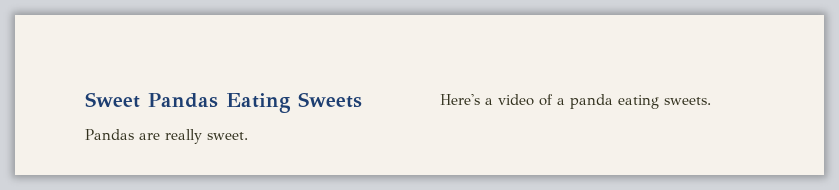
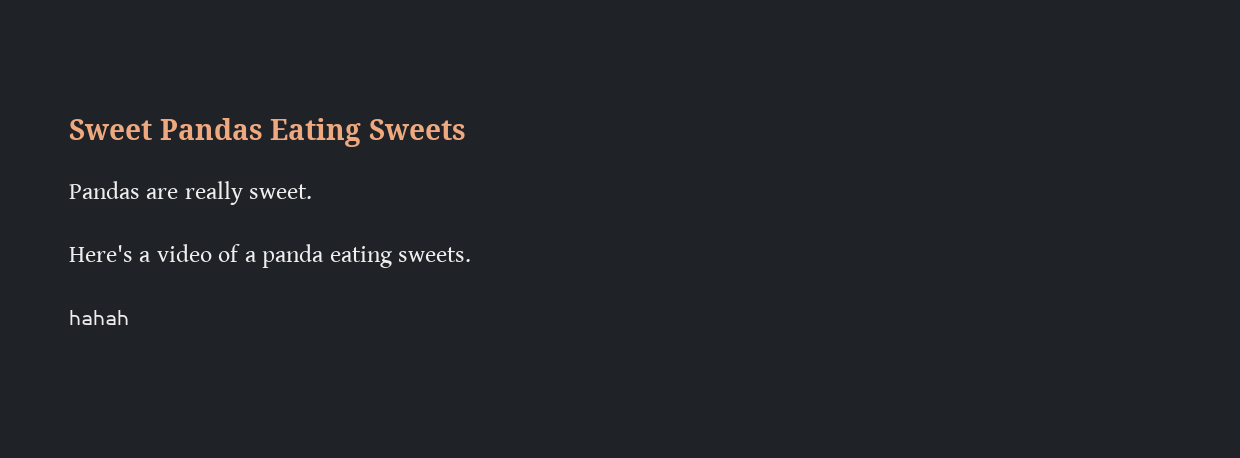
(711, 101) none -> [69,310,129,325] // hahah

